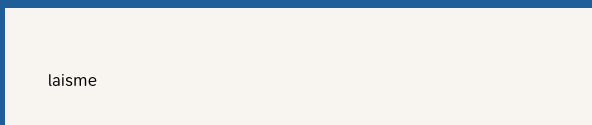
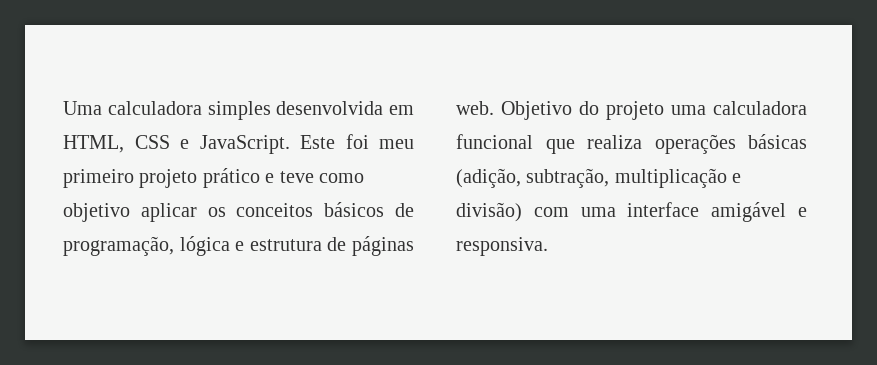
[48,74,97,87] laisme -> [63,101,414,120] [63,134,414,154] [63,168,364,188] [63,202,415,222] [63,236,414,256] [456,101,807,120] [456,134,807,154] [456,168,742,188] [456,202,807,222] [456,237,548,256] Uma calculadora simples desenvolvida em HTML, CSS e JavaScript. Este foi meu primeiro projeto prático e teve como objetivo aplicar os conceitos básicos de programação, lógica e estrutura de páginas web. Objetivo do projeto uma calculadora funcional que realiza operações básicas (adição, subtração, multiplicação e divisão) com uma interface amigável e responsiva.

